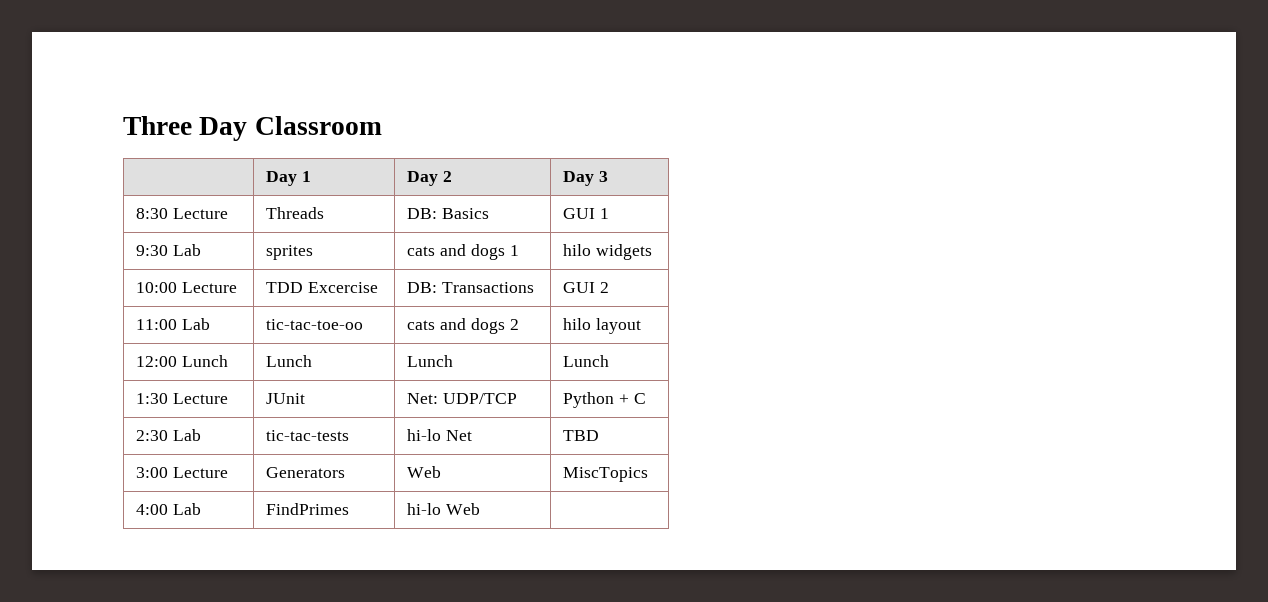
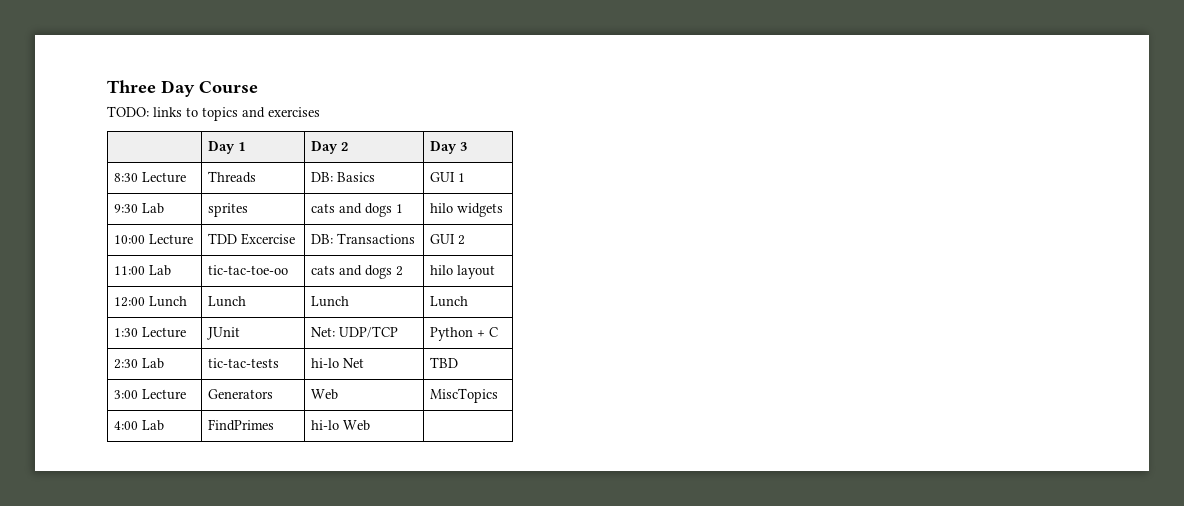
[254,116,382,135] Classroom -> [199,81,258,94] [107,106,320,121] Course // TODO: links to topics and exercises

